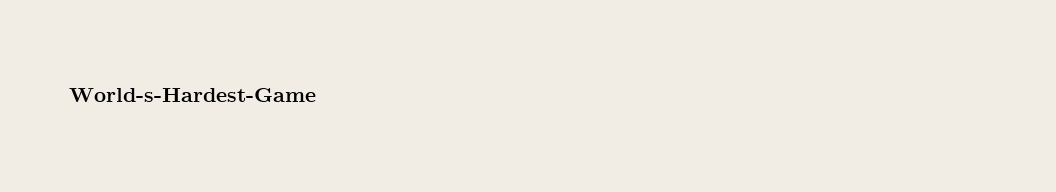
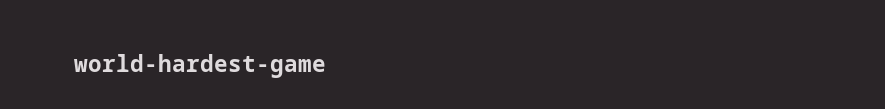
[69,88,316,102] World-s-Hardest-Game -> [74,54,326,78] world-hardest-game

